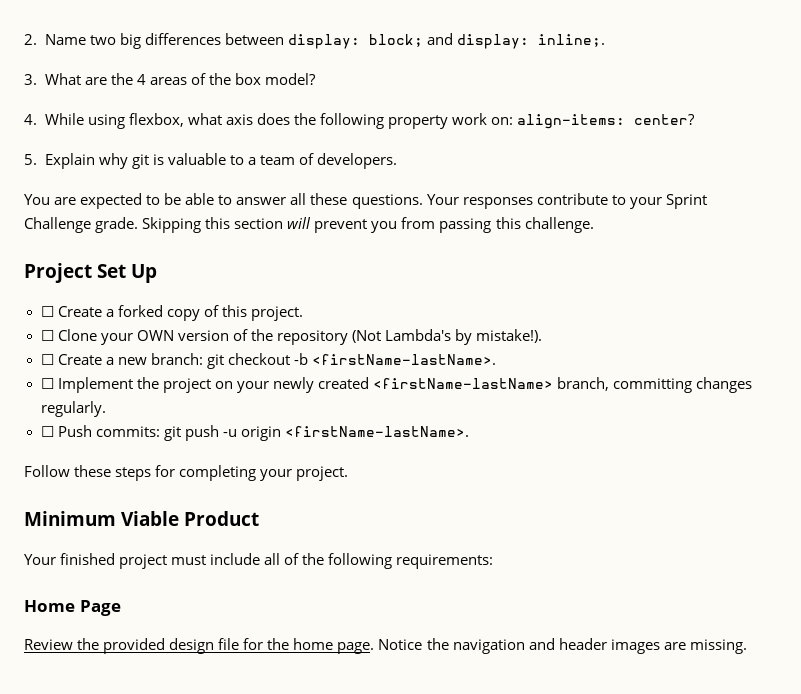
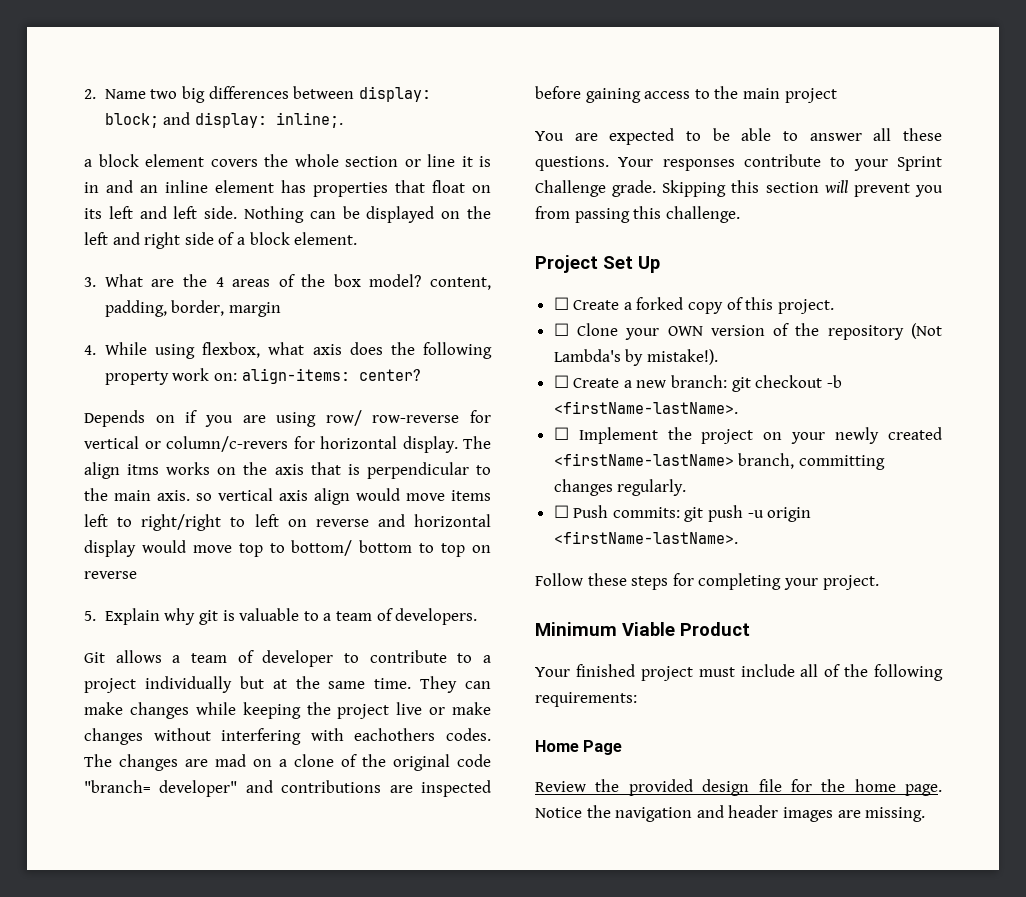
(605, 40) none -> [84,154,491,167] [84,180,491,197] [84,206,491,223] [84,232,358,249] // a block element covers the whole section or line it is in and an inline element has properties that float on its left and left side. Nothing can be displayed on the left and right side of a block element.
(316, 79) none -> [430,277,492,290] [104,300,282,317] content, padding, border, margin
(696, 119) none -> [84,410,491,427] [84,436,491,453] [84,462,491,479] [84,488,491,505] [84,514,491,531] [84,540,492,557] [84,571,137,579] // Depends on if you are using row/ row-reverse for vertical or column/c-revers for horizontal display. The align itms works on the axis that is perpendicular to the main axis. so vertical axis align would move items left to right/right to left on reverse and horizontal display would move top to bottom/ bottom to top on reverse
(397, 161) none -> [84,650,492,667] [84,676,491,693] [84,702,491,719] [84,728,491,745] [84,754,491,771] [84,780,491,797] [535,86,837,103] // Git allows a team of developer to contribute to a project individually but at the same time. They can make changes while keeping the project live or make changes without interfering with eachothers codes. The changes are mad on a clone of the original code "branch= developer" and contributions are inspected before gaining access to the main project

